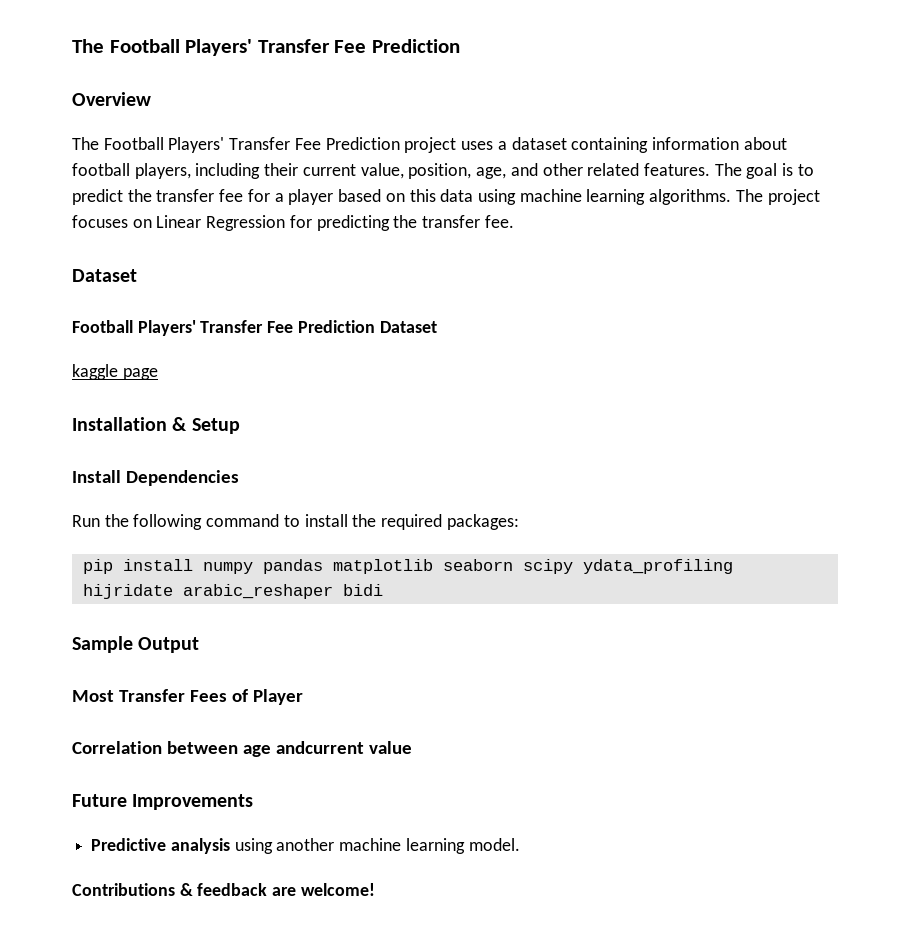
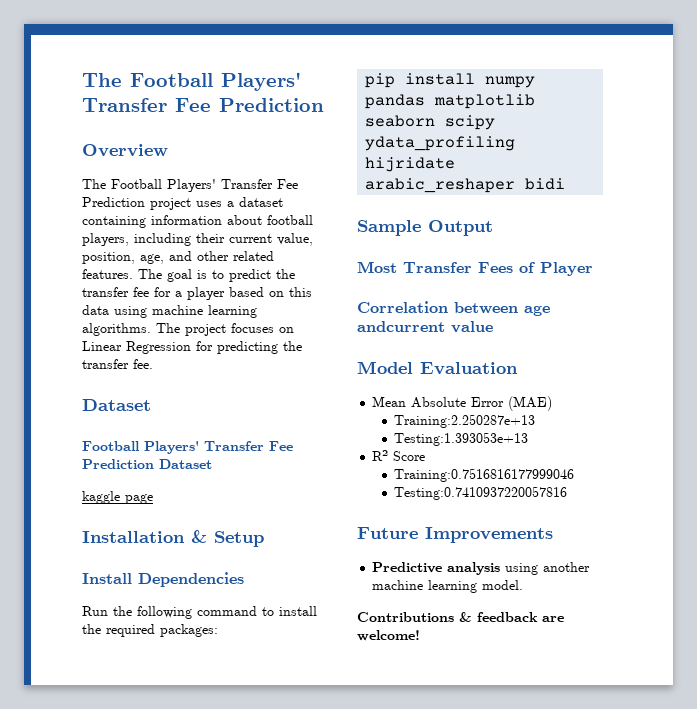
(412, 747) none -> [357,361,518,375] [372,396,553,411] [394,414,536,428] [394,432,529,446] [372,450,426,461] [394,468,575,482] [394,486,568,500] // Model Evaluation // Mean Absolute Error (MAE) // Training:2.250287e+13 // Testing:1.393053e+13 // R² Score // Training:0.7516816177999046 // Testing:0.7410937220057816

